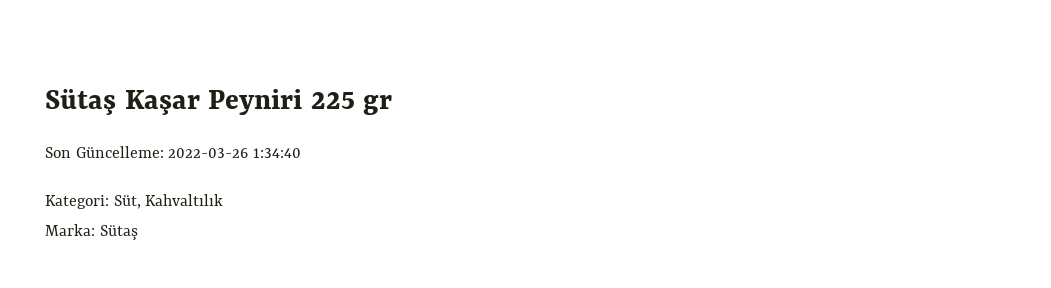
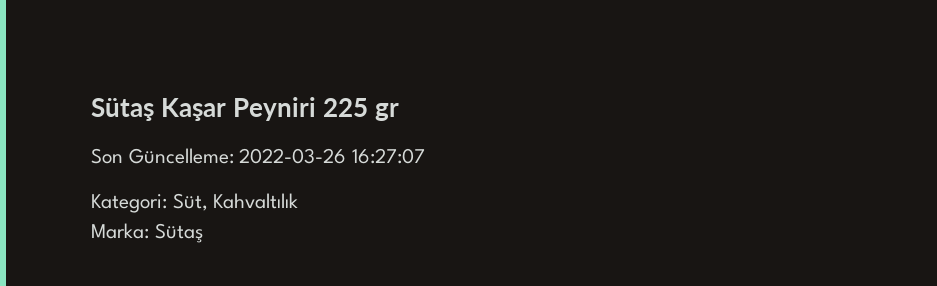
[253,148,302,158] 1:34:40 -> [352,148,426,164] 16:27:07

